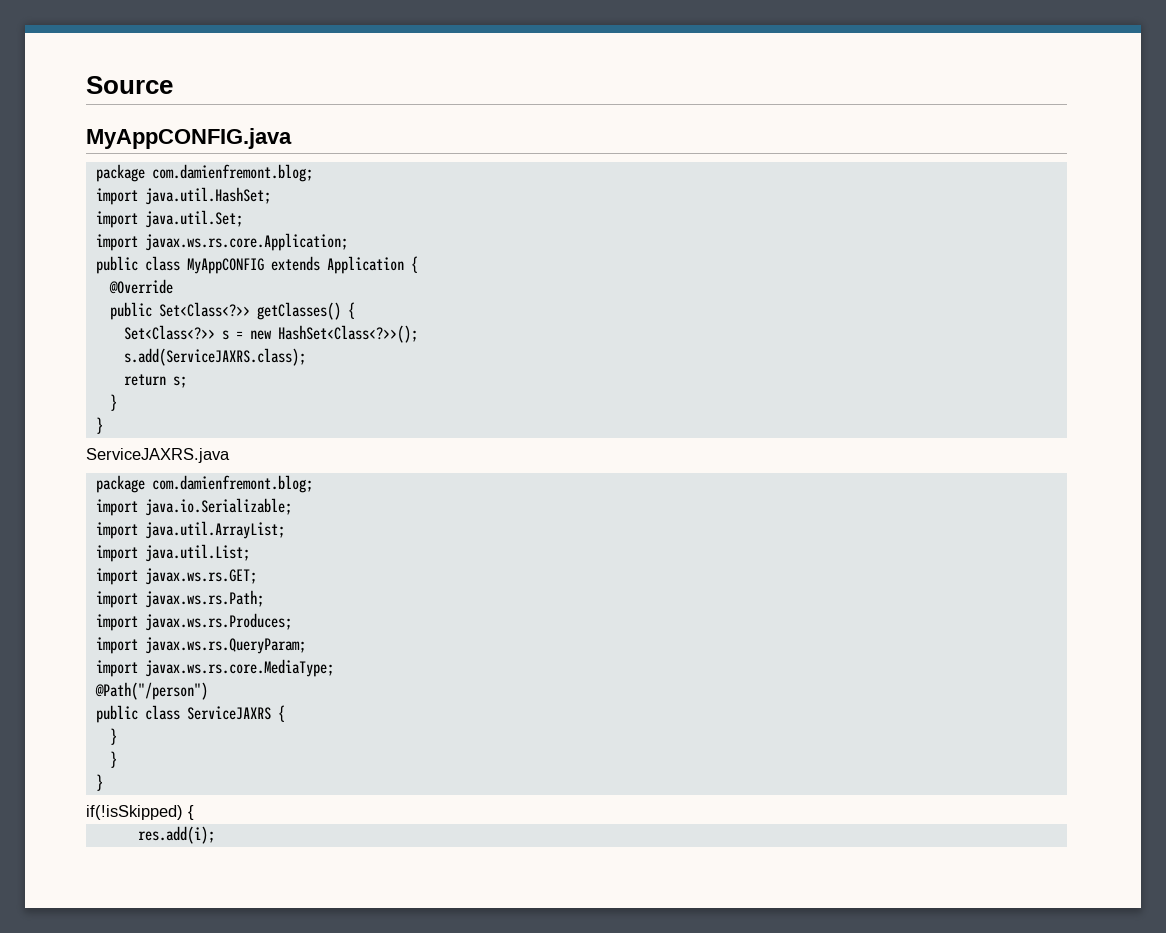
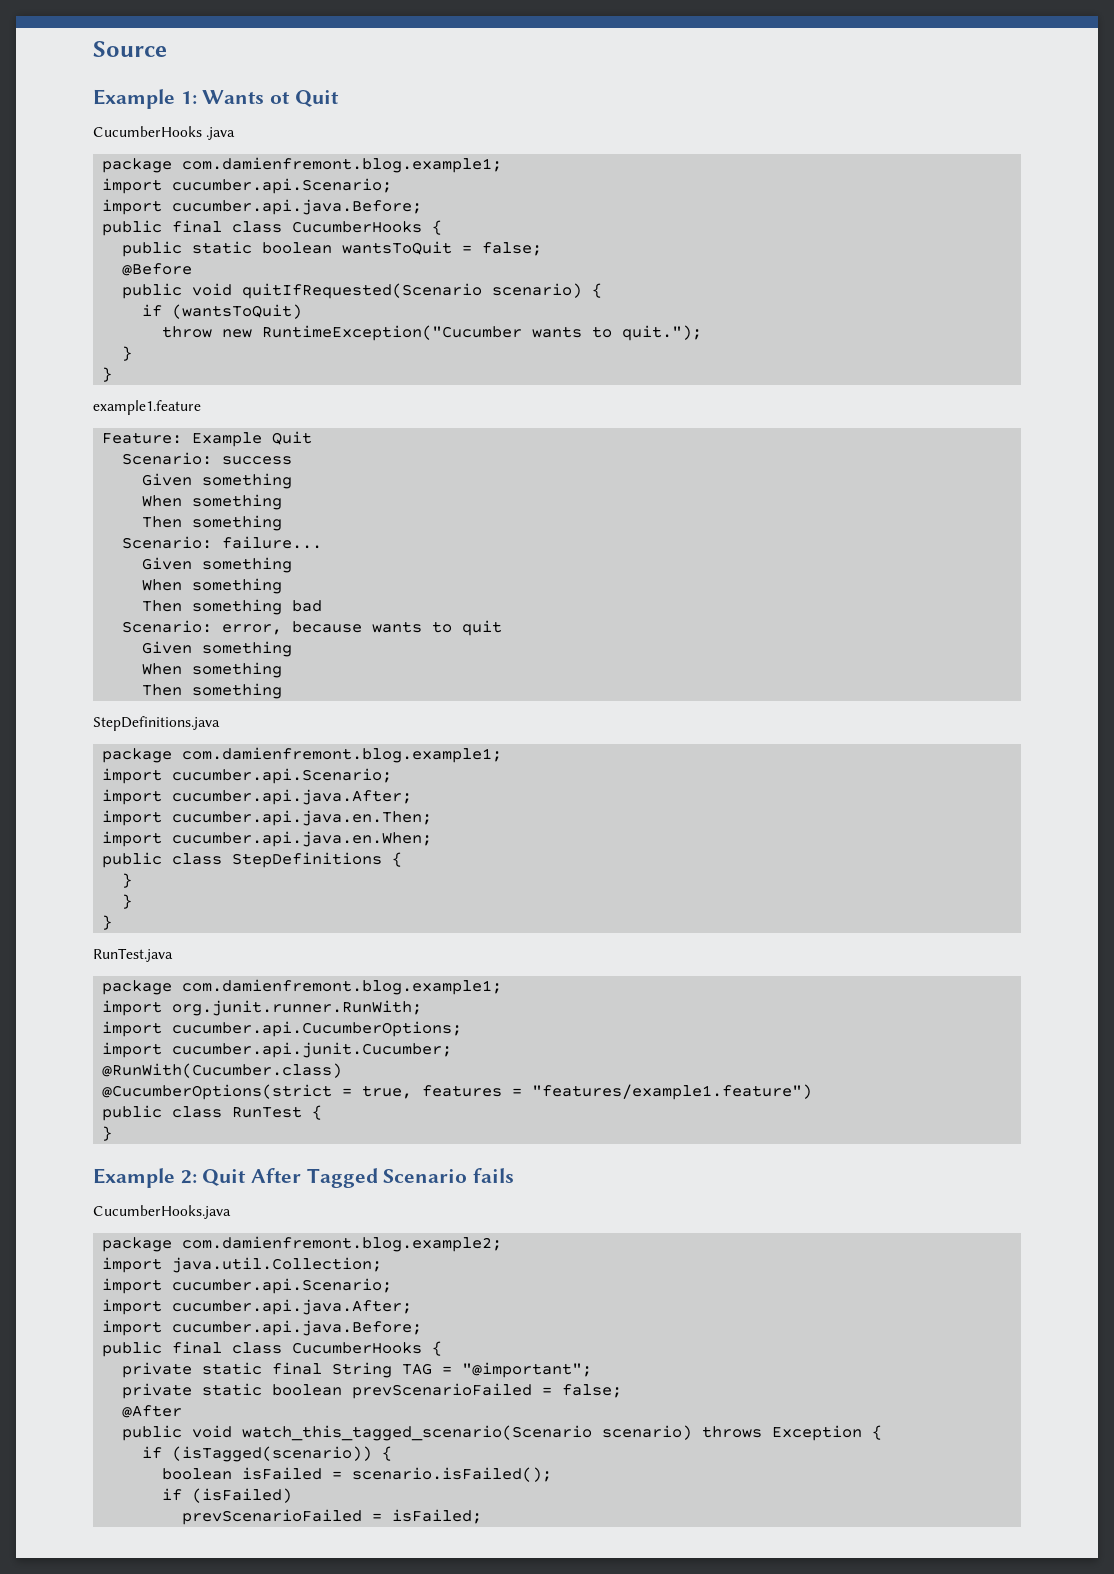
[86,128,292,149] [95,164,313,182] [95,187,271,205] [95,210,243,228] [95,233,348,251] [95,256,418,274] [108,279,173,294] [109,302,355,320] [123,325,418,343] [123,348,306,366] [123,374,187,388] [109,394,117,411] [95,417,103,434] [86,448,230,463] [95,475,313,493] [95,498,292,516] [95,521,285,539] [95,544,250,562] [95,568,257,585] [95,590,264,608] [95,613,292,631] [95,637,306,654] [95,659,334,677] [94,682,208,700] [95,705,271,723] MyAppCONFIG.java // package com.damienfremont.blog; // import java.util.HashSet; // import java.util.Set; // import javax.ws.rs.core.Application; // public class MyAppCONFIG extends Application { // @Override // public Set<Class<?>> getClasses() { // Set<Class<?>> s = new HashSet<Class<?>>(); // s.add(ServiceJAXRS.class); // return s; // } // } // ServiceJAXRS.java // package com.damienfremont.blog; // import java.io.Serializable; // import java.util.ArrayList; // import java.util.List; // import javax.ws.rs.GET; // import javax.ws.rs.Path; // import javax.ws.rs.Produces; // import javax.ws.rs.QueryParam; // import javax.ws.rs.core.MediaType; // @Path("/person") // public class ServiceJAXRS -> [93,89,339,109] [93,126,236,140] [102,157,503,173] [102,178,393,194] [102,199,423,215] [102,220,443,236] [122,241,543,257] [122,263,193,276] [122,283,603,299] [142,304,303,319] [162,325,703,341] [122,346,133,361] [102,367,113,382] [93,400,201,415] [102,431,313,447] [122,452,293,465] [142,473,293,489] [142,494,283,510] [142,515,283,531] [122,536,323,549] [142,557,293,573] [142,578,283,594] [142,599,323,615] [122,620,503,636] [142,641,293,657] [142,662,283,678] [142,683,283,699] [93,716,220,731] [102,747,503,763] [102,768,393,784] [102,789,413,805] [102,810,433,826] [102,831,433,847] [102,852,383,868] Example 1: Wants ot Quit // CucumberHooks .java // package com.damienfremont.blog.example1; // import cucumber.api.Scenario; // import cucumber.api.java.Before; // public final class CucumberHooks { // public static boolean wantsToQuit = false; // @Before // public void quitIfRequested(Scenario scenario) { // if (wantsToQuit) // throw new RuntimeException("Cucumber wants to quit."); // } // } // example1.feature // Feature: Example Quit // Scenario: success // Given something // When something // Then something // Scenario: failure... // Given something // When something // Then something bad // Scenario: error, because wants to quit // Given something // When something // Then something // StepDefinitions.java // package com.damienfremont.blog.example1; // import cucumber.api.Scenario; // import cucumber.api.java.After; // import cucumber.api.java.en.Then; // import cucumber.api.java.en.When; // public class StepDefinitions
[86,805,194,820] [137,826,215,844] if(!isSkipped) { // res.add(i); -> [93,948,173,962] [102,979,503,995] [102,1000,423,1016] [102,1021,463,1037] [102,1042,453,1058] [102,1063,343,1078] [102,1084,813,1100] [102,1105,323,1121] [102,1126,113,1141] [93,1168,515,1188] [93,1205,231,1219] [102,1236,503,1252] [102,1257,383,1273] [102,1278,393,1294] [102,1299,413,1315] [102,1320,423,1336] [102,1341,443,1357] [122,1362,593,1378] [122,1383,623,1399] [122,1405,183,1418] [122,1425,883,1441] [142,1446,393,1462] [162,1467,553,1482] [162,1488,293,1503] [182,1509,483,1525] RunTest.java // package com.damienfremont.blog.example1; // import org.junit.runner.RunWith; // import cucumber.api.CucumberOptions; // import cucumber.api.junit.Cucumber; // @RunWith(Cucumber.class) // @CucumberOptions(strict = true, features = "features/example1.feature") // public class RunTest { // } // Example 2: Quit After Tagged Scenario fails // CucumberHooks.java // package com.damienfremont.blog.example2; // import java.util.Collection; // import cucumber.api.Scenario; // import cucumber.api.java.After; // import cucumber.api.java.Before; // public final class CucumberHooks { // private static final String TAG = "@important"; // private static boolean prevScenarioFailed = false; // @After // public void watch_this_tagged_scenario(Scenario scenario) throws Exception { // if (isTagged(scenario)) { // boolean isFailed = scenario.isFailed(); // if (isFailed) // prevScenarioFailed = isFailed;

